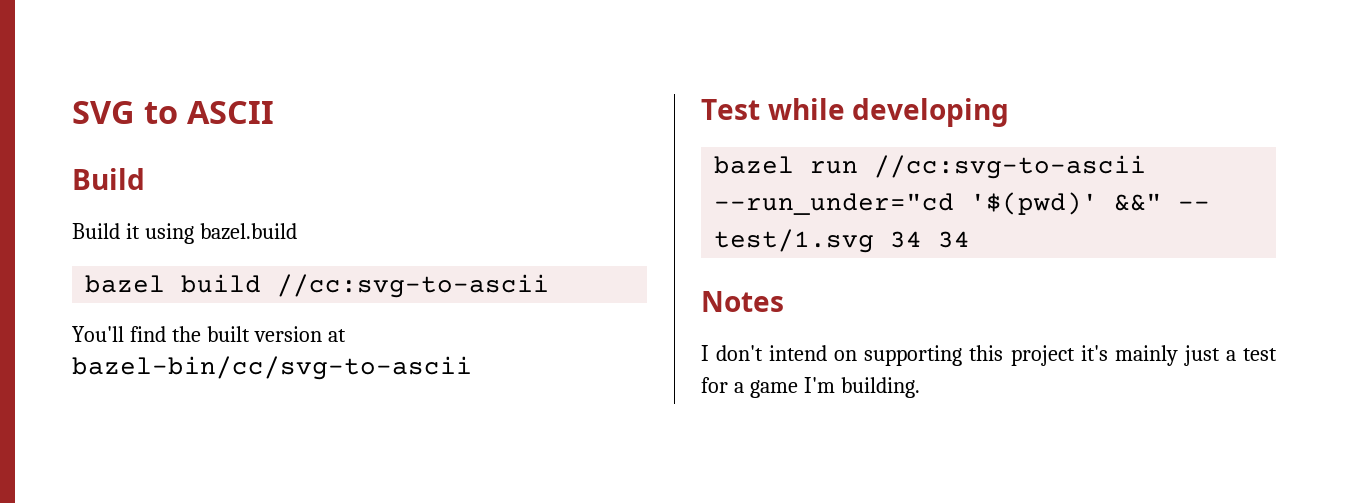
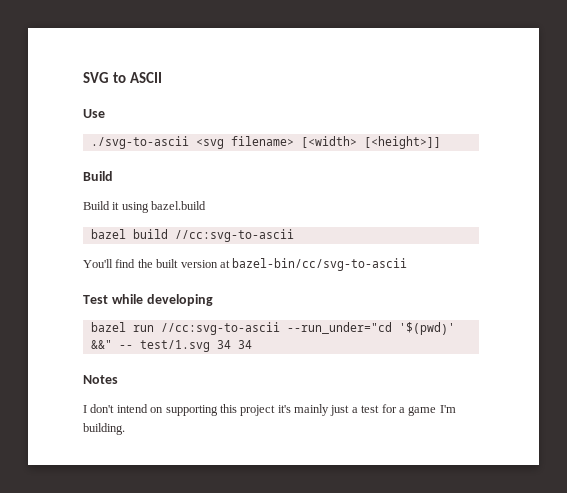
(274, 112) none -> [83,109,105,118] [90,136,441,149] // Use // ./svg-to-ascii <svg filename> [<width> [<height>]]

